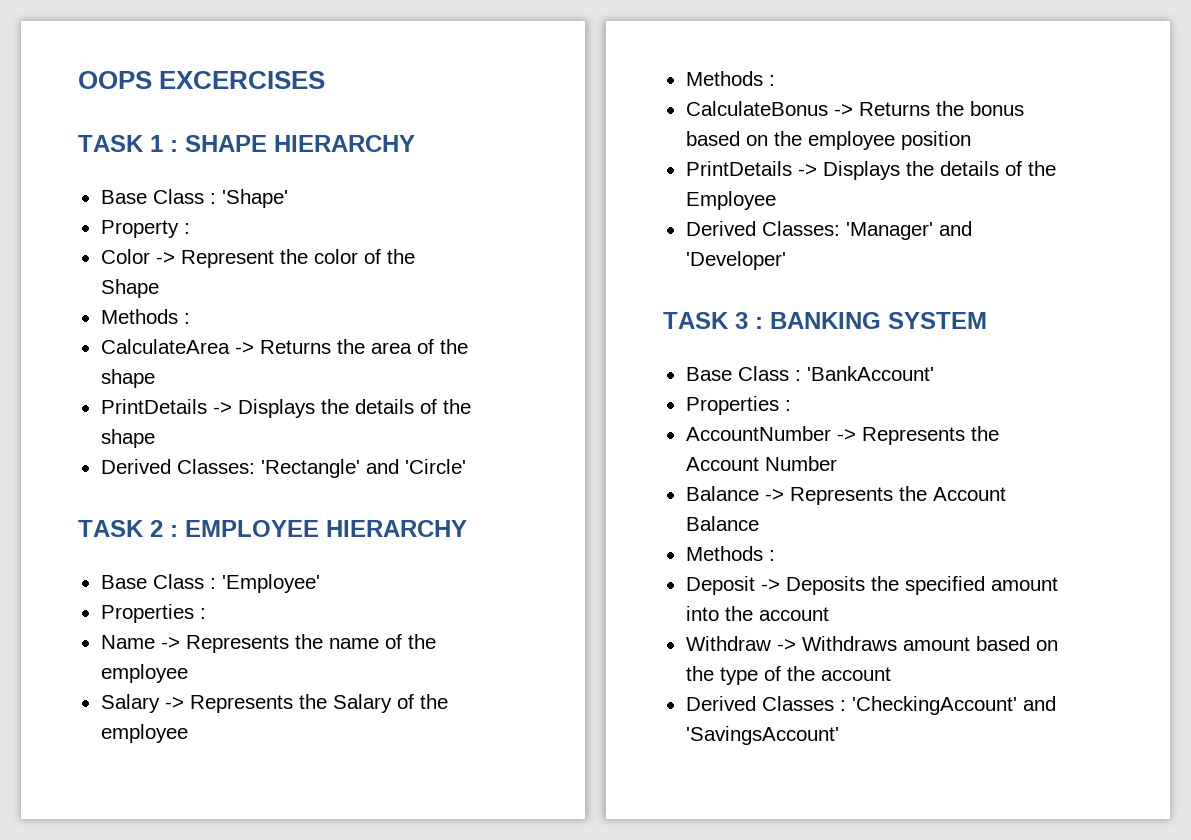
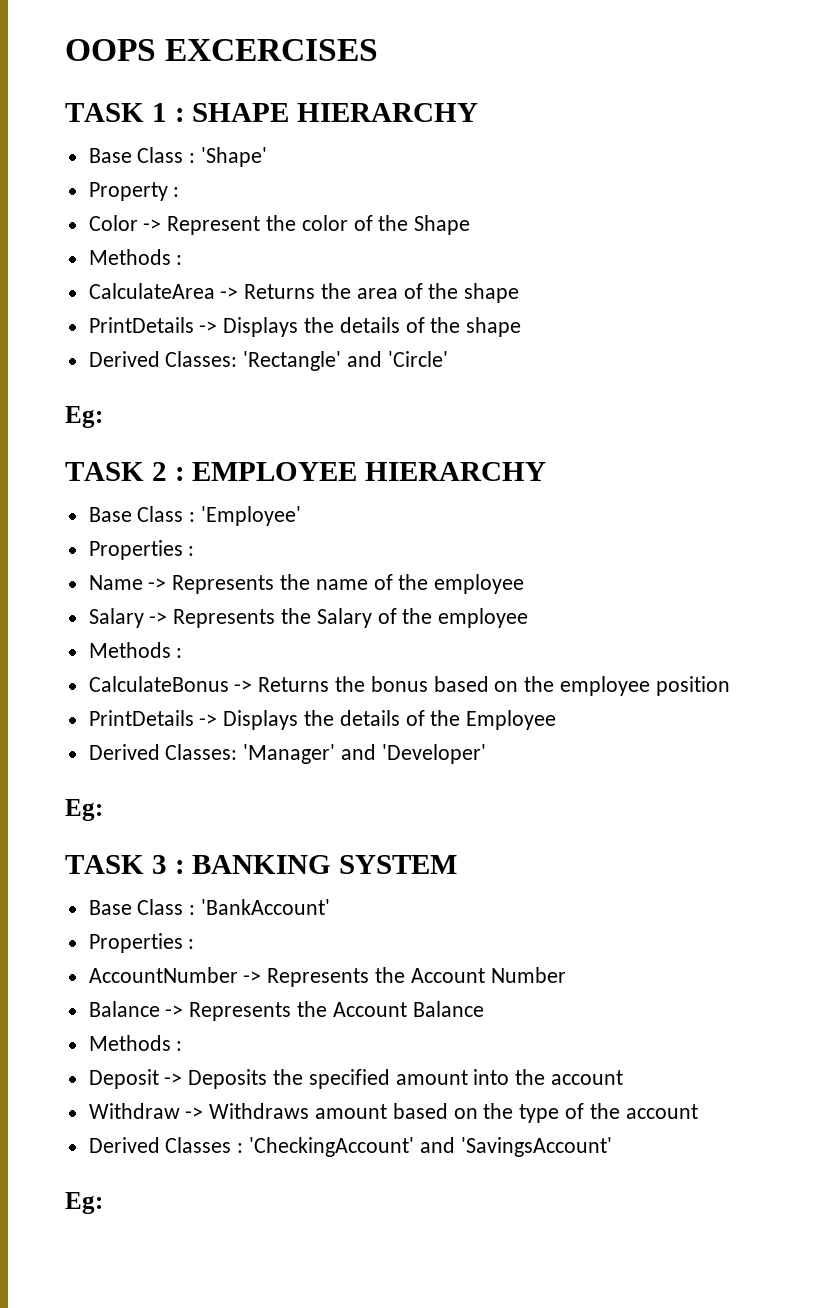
(466, 466) none -> [65,406,103,428] // Eg:
(786, 260) none -> [65,799,103,821] // Eg:
(839, 735) none -> [65,1192,103,1214] // Eg:

